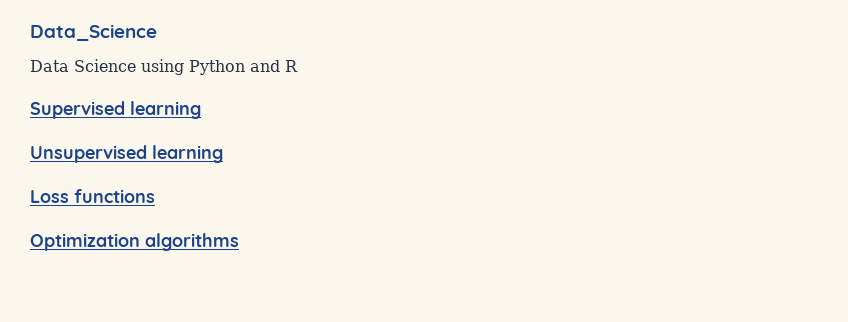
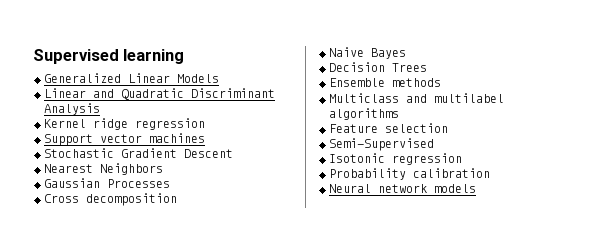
[30,24,157,41] [30,59,298,75] [30,101,201,119] [30,145,223,163] [30,189,155,203] [30,233,239,251] Data_Science // Data Science using Python and R // Supervised learning // Unsupervised learning // Loss functions // Optimization algorithms -> [33,49,185,64] [44,73,219,83] [44,88,275,100] [44,103,100,115] [44,118,205,130] [44,133,205,146] [44,148,233,158] [44,163,163,175] [44,178,170,188] [44,193,177,206] [329,47,406,59] [329,62,427,72] [329,78,441,87] [329,93,504,103] [329,108,399,120] [329,123,448,133] [329,138,434,151] [329,153,462,165] [329,168,490,180] [329,184,476,193] Supervised learning // Generalized Linear Models // Linear and Quadratic Discriminant Analysis // Kernel ridge regression // Support vector machines // Stochastic Gradient Descent // Nearest Neighbors // Gaussian Processes // Cross decomposition // Naive Bayes // Decision Trees // Ensemble methods // Multiclass and multilabel algorithms // Feature selection // Semi-Supervised // Isotonic regression // Probability calibration // Neural network models

